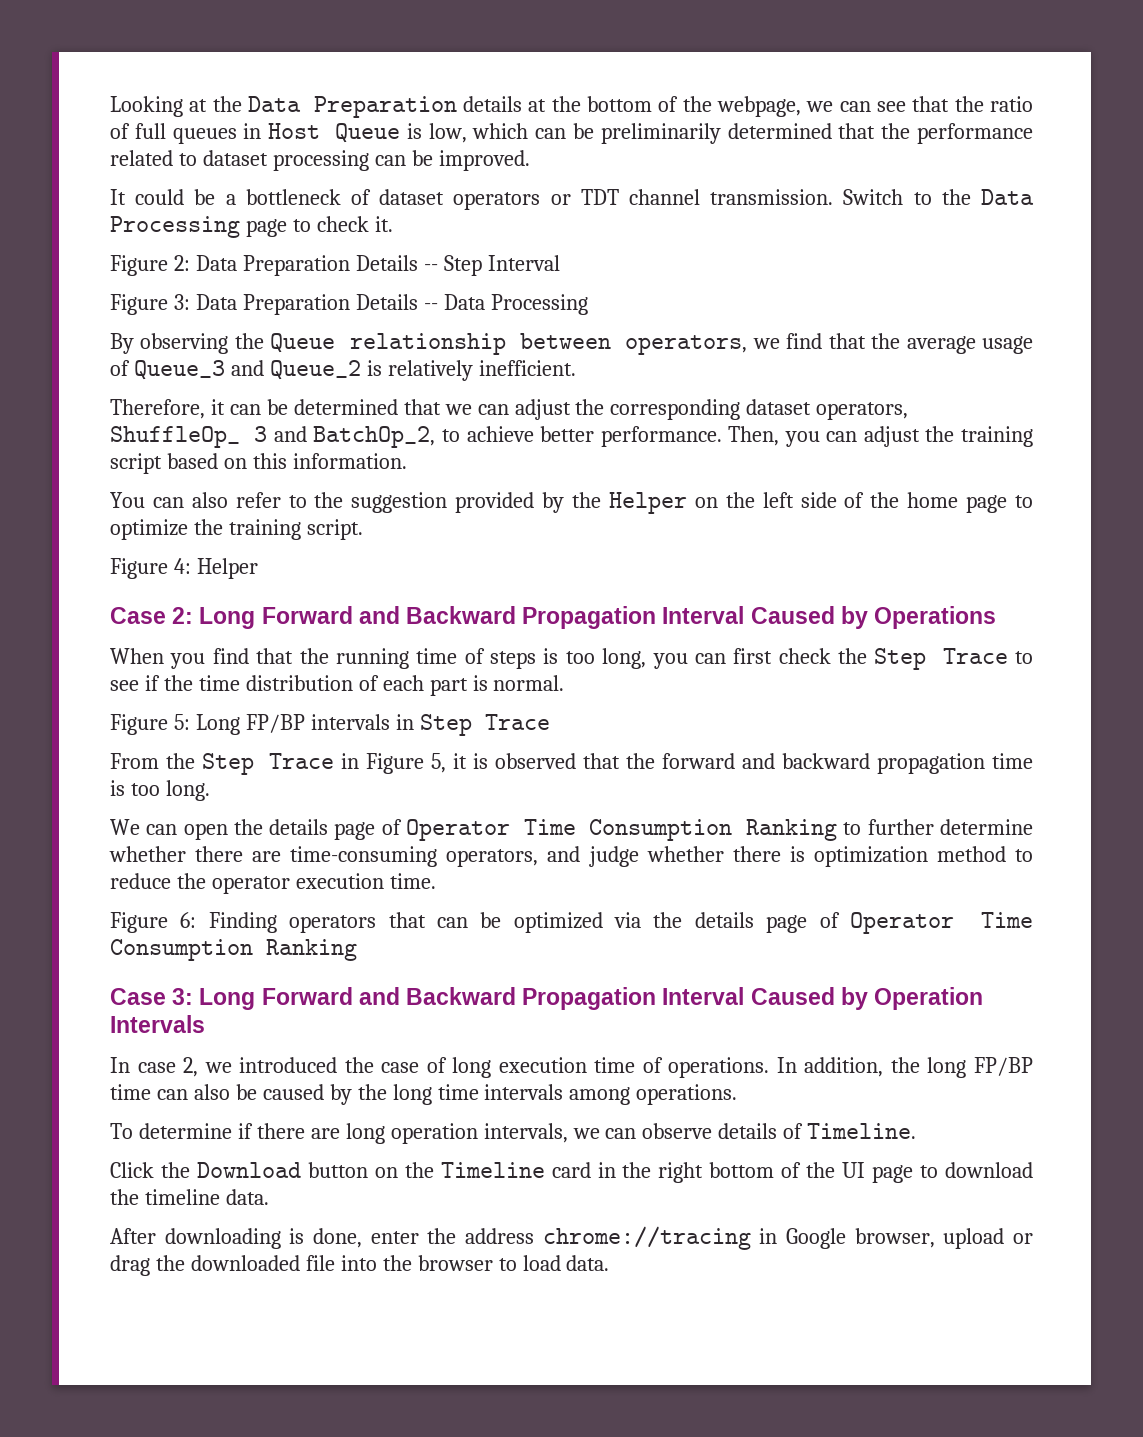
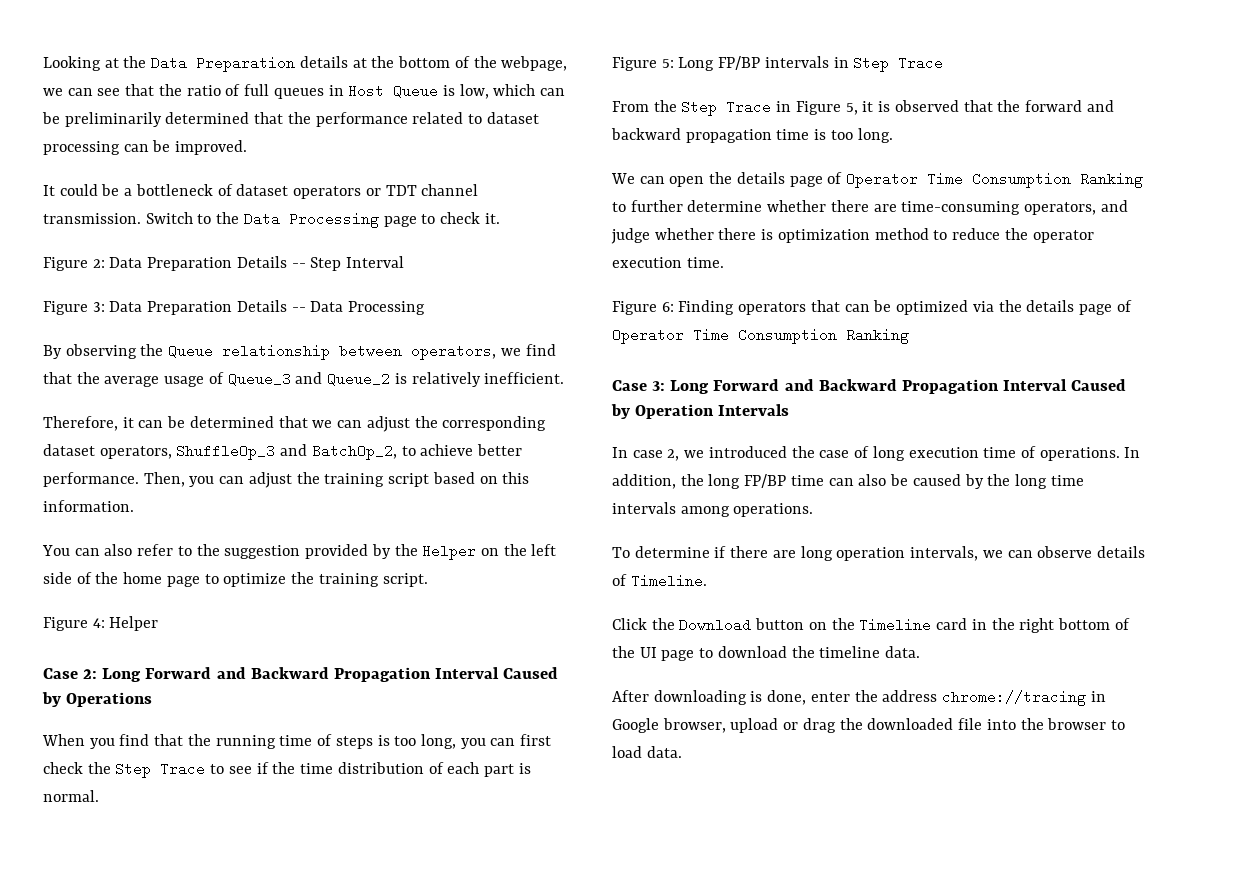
[110,426,268,448] ShuffleOp_ 3 -> [176,444,276,460] ShuffleOp_3

